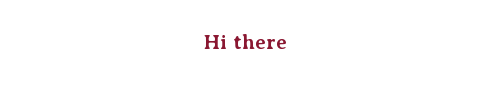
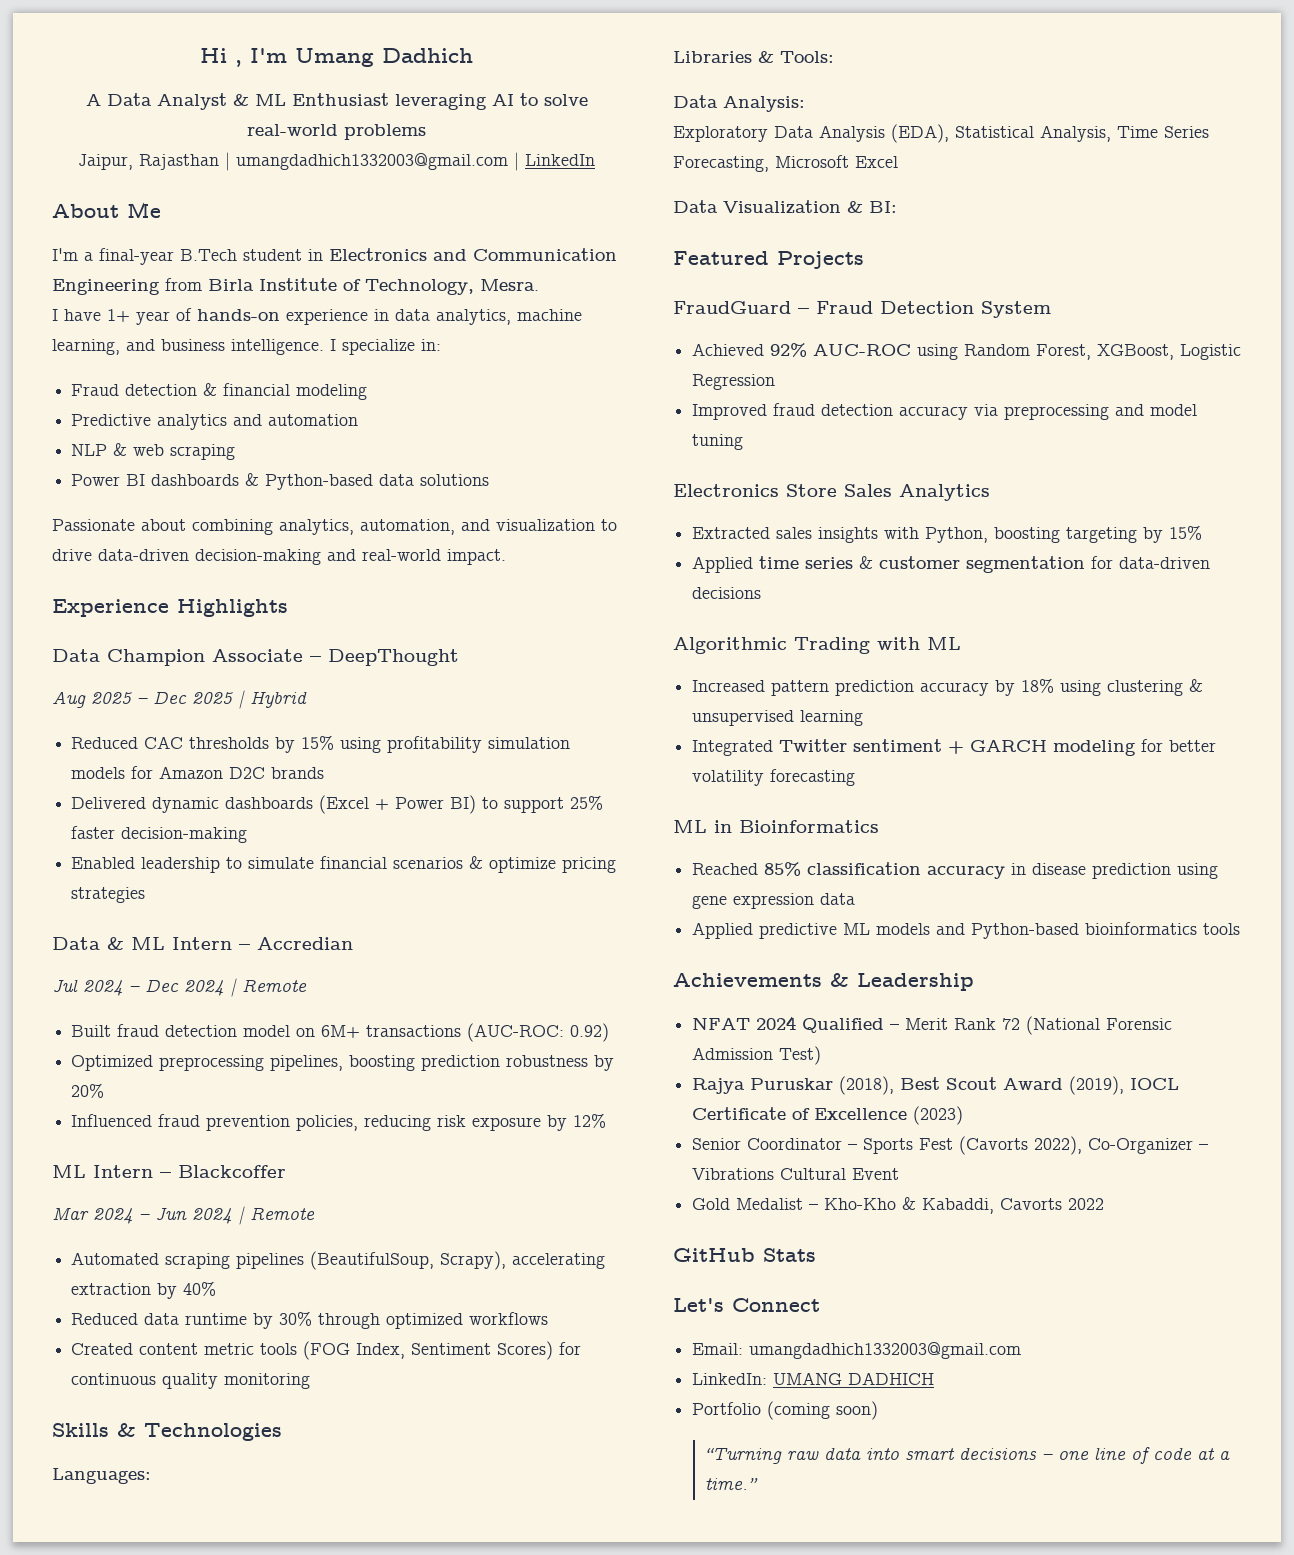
[232,34,287,49] there -> [235,48,473,67] [85,93,588,110] [247,124,426,140] [78,152,595,171] [52,202,161,218] [52,248,617,265] [52,278,539,295] [52,308,582,325] [52,339,441,355] [71,383,368,400] [71,414,359,430] [71,443,236,460] [71,473,490,490] [52,519,617,535] [52,549,506,565] [52,599,288,617] [52,649,459,666] [52,690,307,709] [71,735,571,753] [71,766,325,779] [71,795,604,814] [71,826,248,843] [71,856,617,873] [71,887,146,903] [52,937,353,950] [52,978,307,997] [71,1023,610,1042] [71,1055,615,1071] [71,1083,105,1098] [71,1113,607,1131] [52,1165,286,1178] [52,1206,315,1225] [71,1251,606,1270] [71,1281,217,1299] [71,1311,549,1329] [71,1341,582,1360] [71,1373,311,1389] [52,1423,282,1441] [52,1468,151,1484] [673,51,834,63] [673,95,805,112] [673,124,1209,143] [673,155,898,172] [673,200,897,215] [673,251,864,269] [673,301,1051,318] [692,343,1242,360] [692,374,776,390] [692,403,1198,420] [692,434,744,450] [673,484,990,501] [692,525,1203,543] [692,556,1211,573] [692,587,762,599] [673,637,961,654] [692,678,1204,696] [692,710,864,726] [692,739,1217,756] [692,769,856,786] [673,820,879,833] [692,862,1219,879] [692,893,856,909] [692,922,1241,939] [673,973,974,991] [692,1016,1173,1035] [692,1046,822,1065] [692,1076,1180,1095] [692,1106,964,1125] [692,1136,1209,1155] [692,1168,900,1180] [692,1197,1105,1214] [673,1248,816,1262] [673,1298,820,1312] [692,1342,1022,1359] [692,1372,935,1385] [692,1401,879,1420] [704,1447,1230,1464] [704,1478,758,1490] , I'm Umang Dadhich // A Data Analyst & ML Enthusiast leveraging AI to solve real-world problems // Jaipur, Rajasthan | umangdadhich1332003@gmail.com | LinkedIn // About Me // I'm a final-year B.Tech student in Electronics and Communication Engineering from Birla Institute of Technology, Mesra. // I have 1+ year of hands-on experience in data analytics, machine learning, and business intelligence. I specialize in: // Fraud detection & financial modeling // Predictive analytics and automation // NLP & web scraping // Power BI dashboards & Python-based data solutions // Passionate about combining analytics, automation, and visualization to drive data-driven decision-making and real-world impact. // Experience Highlights // Data Champion Associate – DeepThought // Aug 2025 – Dec 2025 | Hybrid // Reduced CAC thresholds by 15% using profitability simulation models for Amazon D2C brands // Delivered dynamic dashboards (Excel + Power BI) to support 25% faster decision-making // Enabled leadership to simulate financial scenarios & optimize pricing strategies // Data & ML Intern – Accredian // Jul 2024 – Dec 2024 | Remote // Built fraud detection model on 6M+ transactions (AUC-ROC: 0.92) // Optimized preprocessing pipelines, boosting prediction robustness by 20% // Influenced fraud prevention policies, reducing risk exposure by 12% // ML Intern – Blackcoffer // Mar 2024 – Jun 2024 | Remote // Automated scraping pipelines (BeautifulSoup, Scrapy), accelerating extraction by 40% // Reduced data runtime by 30% through optimized workflows // Created content metric tools (FOG Index, Sentiment Scores) for continuous quality monitoring // Skills & Technologies // Languages: // Libraries & Tools: // Data Analysis: // Exploratory Data Analysis (EDA), Statistical Analysis, Time Series Forecasting, Microsoft Excel // Data Visualization & BI: // Featured Projects // FraudGuard – Fraud Detection System // Achieved 92% AUC-ROC using Random Forest, XGBoost, Logistic Regression // Improved fraud detection accuracy via preprocessing and model tuning // Electronics Store Sales Analytics // Extracted sales insights with Python, boosting targeting by 15% // Applied time series & customer segmentation for data-driven decisions // Algorithmic Trading with ML // Increased pattern prediction accuracy by 18% using clustering & unsupervised learning // Integrated Twitter sentiment + GARCH modeling for better volatility forecasting // ML in Bioinformatics // Reached 85% classification accuracy in disease prediction using gene expression data // Applied predictive ML models and Python-based bioinformatics tools // Achievements & Leadership // NFAT 2024 Qualified – Merit Rank 72 (National Forensic Admission Test) // Rajya Puruskar (2018), Best Scout Award (2019), IOCL Certificate of Excellence (2023) // Senior Coordinator – Sports Fest (Cavorts 2022), Co-Organizer – Vibrations Cultural Event // Gold Medalist – Kho-Kho & Kabaddi, Cavorts 2022 // GitHub Stats // Let's Connect // Email: umangdadhich1332003@gmail.com // LinkedIn: UMANG DADHICH // Portfolio (coming soon) // “Turning raw data into smart decisions – one line of code at a time.”

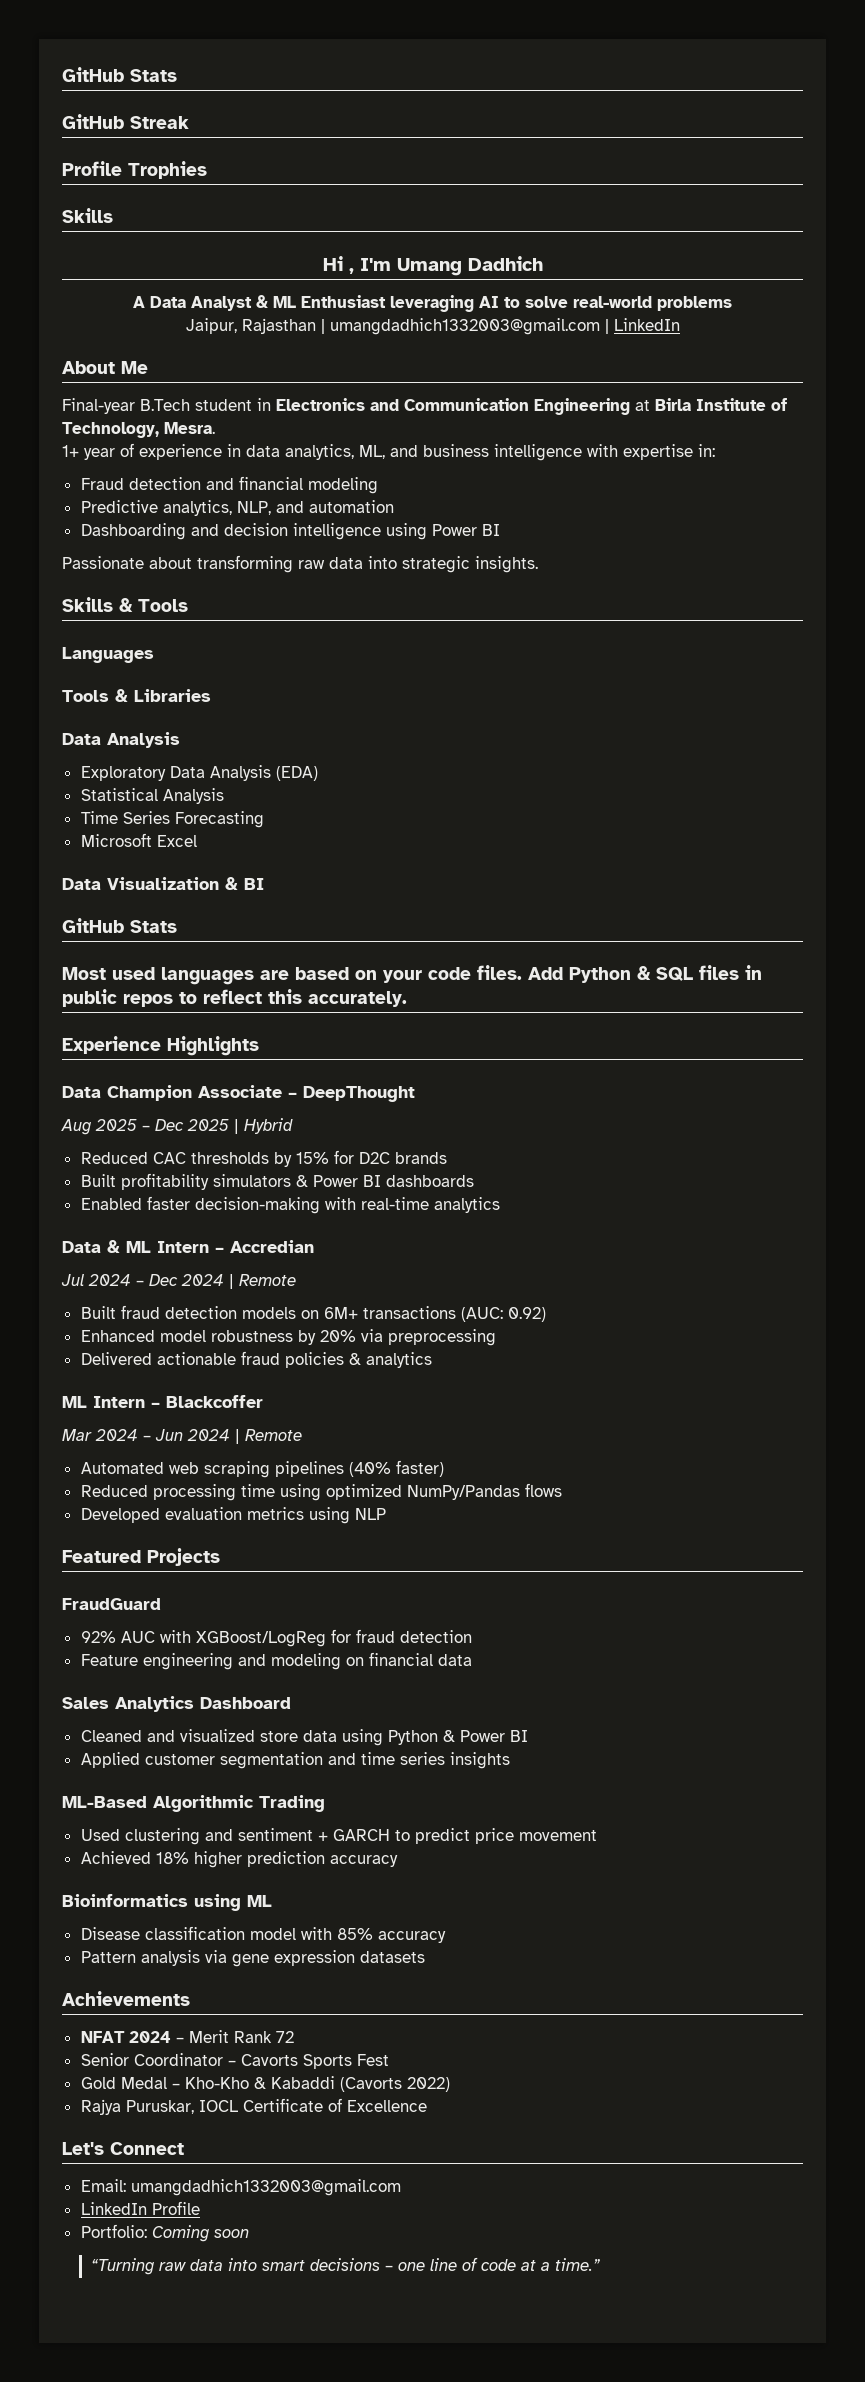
(200, 55) none -> [62,67,177,82] [62,114,189,129] [62,161,207,179] [62,208,113,223] GitHub Stats // GitHub Streak // Profile Trophies // Skills //
[52,248,174,265] I'm a final-year -> [62,398,135,414] Final-year
[165,278,202,291] from -> [635,400,650,411] at
[52,309,101,321] I have -> (215, 428) none
[197,309,280,321] hands-on -> (134, 450) none
[517,309,582,321] [52,339,415,355] machine learning, and business intelligence. I specialize -> [359,444,693,461] ML, and business intelligence with expertise
[203,383,218,396] & -> [205,478,234,490] and
[157,414,228,430] analytics -> [162,500,271,516] analytics, NLP,
[71,443,236,460] [71,473,490,490] [52,519,617,535] [52,549,506,565] NLP & web scraping // Power BI dashboards & Python-based data solutions // Passionate about combining analytics, automation, and visualization to drive data-driven decision-making and real-world impact. -> [80,523,500,540] [62,555,538,573] [62,597,188,612] [62,647,154,663] [62,689,211,702] [62,732,180,748] [80,765,318,781] [80,788,224,804] [80,811,264,828] [80,833,197,847] [62,877,264,890] [62,918,177,933] [62,965,762,985] [62,989,407,1007] Dashboarding and decision intelligence using Power BI // Passionate about transforming raw data into strategic insights. // Skills & Tools // Languages // Tools & Libraries // Data Analysis // Exploratory Data Analysis (EDA) // Statistical Analysis // Time Series Forecasting // Microsoft Excel // Data Visualization & BI // GitHub Stats // Most used languages are based on your code files. Add Python & SQL files in public repos to reflect this accurately.
[340,736,571,753] [71,766,325,779] [71,795,604,814] [71,826,248,843] [71,856,617,873] [71,887,146,903] using profitability simulation models for Amazon D2C brands // Delivered dynamic dashboards (Excel + Power BI) to support 25% faster decision-making // Enabled leadership to simulate financial scenarios & optimize pricing strategies -> [333,1150,447,1164] [80,1173,474,1190] [80,1196,500,1214] for D2C brands // Built profitability simulators & Power BI dashboards // Enabled faster decision-making with real-time analytics
[243,1025,291,1037] model -> [241,1307,296,1319] models
[467,1023,565,1042] (AUC-ROC: -> [460,1307,503,1322] (AUC:
[71,1055,615,1071] [71,1083,105,1098] [71,1113,607,1131] Optimized preprocessing pipelines, boosting prediction robustness by 20% // Influenced fraud prevention policies, reducing risk exposure by 12% -> [80,1329,496,1346] [80,1351,432,1368] Enhanced model robustness by 20% via preprocessing // Delivered actionable fraud policies & analytics
(160, 1258) none -> [168,1462,199,1474] web
[310,1251,606,1270] [71,1281,217,1299] [71,1311,549,1329] [71,1341,582,1360] [71,1373,311,1389] [52,1423,282,1441] [52,1468,151,1484] [673,51,834,63] [673,95,805,112] [673,124,1209,143] [673,155,898,172] [673,200,897,215] [673,251,864,269] [673,301,1051,318] [692,343,1242,360] [692,374,776,390] [692,403,1198,420] [692,434,744,450] [673,484,990,501] [692,525,1203,543] [692,556,1211,573] [692,587,762,599] [673,637,961,654] [692,678,1204,696] [692,710,864,726] [692,739,1217,756] [692,769,856,786] [673,820,879,833] [692,862,1219,879] [692,893,856,909] [692,922,1241,939] (BeautifulSoup, Scrapy), accelerating extraction by 40% // Reduced data runtime by 30% through optimized workflows // Created content metric tools (FOG Index, Sentiment Scores) for continuous quality monitoring // Skills & Technologies // Languages: // Libraries & Tools: // Data Analysis: // Exploratory Data Analysis (EDA), Statistical Analysis, Time Series Forecasting, Microsoft Excel // Data Visualization & BI: // Featured Projects // FraudGuard – Fraud Detection System // Achieved 92% AUC-ROC using Random Forest, XGBoost, Logistic Regression // Improved fraud detection accuracy via preprocessing and model tuning // Electronics Store Sales Analytics // Extracted sales insights with Python, boosting targeting by 15% // Applied time series & customer segmentation for data-driven decisions // Algorithmic Trading with ML // Increased pattern prediction accuracy by 18% using clustering & unsupervised learning // Integrated Twitter sentiment + GARCH modeling for better volatility forecasting // ML in Bioinformatics // Reached 85% classification accuracy in disease prediction using gene expression data // Applied predictive ML models and Python-based bioinformatics tools -> [348,1460,444,1477] [80,1483,562,1501] [80,1507,386,1524] [62,1548,220,1566] [62,1598,161,1610] [80,1629,472,1647] [80,1652,472,1670] [62,1696,291,1712] [80,1729,528,1746] [80,1752,510,1769] [62,1795,325,1812] [80,1828,597,1845] [80,1851,398,1868] [62,1894,272,1911] [80,1926,446,1943] [80,1950,425,1967] (40% faster) // Reduced processing time using optimized NumPy/Pandas flows // Developed evaluation metrics using NLP // Featured Projects // FraudGuard // 92% AUC with XGBoost/LogReg for fraud detection // Feature engineering and modeling on financial data // Sales Analytics Dashboard // Cleaned and visualized store data using Python & Power BI // Applied customer segmentation and time series insights // ML-Based Algorithmic Trading // Used clustering and sentiment + GARCH to predict price movement // Achieved 18% higher prediction accuracy // Bioinformatics using ML // Disease classification model with 85% accuracy // Pattern analysis via gene expression datasets
[830,973,974,991] & Leadership -> (190, 1998) none
[802,1018,885,1033] Qualified -> (171, 2037) none
[1026,1016,1173,1035] [692,1046,822,1065] [692,1076,1180,1095] [692,1106,964,1125] [692,1136,1209,1155] [692,1168,900,1180] [692,1197,1105,1214] [673,1248,816,1262] [673,1298,820,1312] [692,1342,1022,1359] [692,1372,935,1385] [692,1401,879,1420] (National Forensic Admission Test) // Rajya Puruskar (2018), Best Scout Award (2019), IOCL Certificate of Excellence (2023) // Senior Coordinator – Sports Fest (Cavorts 2022), Co-Organizer – Vibrations Cultural Event // Gold Medalist – Kho-Kho & Kabaddi, Cavorts 2022 // GitHub Stats // Let's Connect // Email: umangdadhich1332003@gmail.com // LinkedIn: UMANG DADHICH // Portfolio (coming soon) -> [80,2053,389,2069] [80,2076,450,2092] [80,2098,427,2115] [62,2142,184,2155] [80,2179,401,2196] [80,2201,200,2215] [80,2224,249,2242] // Senior Coordinator – Cavorts Sports Fest // Gold Medal – Kho-Kho & Kabaddi (Cavorts 2022) // Rajya Puruskar, IOCL Certificate of Excellence // Let's Connect // Email: umangdadhich1332003@gmail.com // LinkedIn Profile // Portfolio: Coming soon

